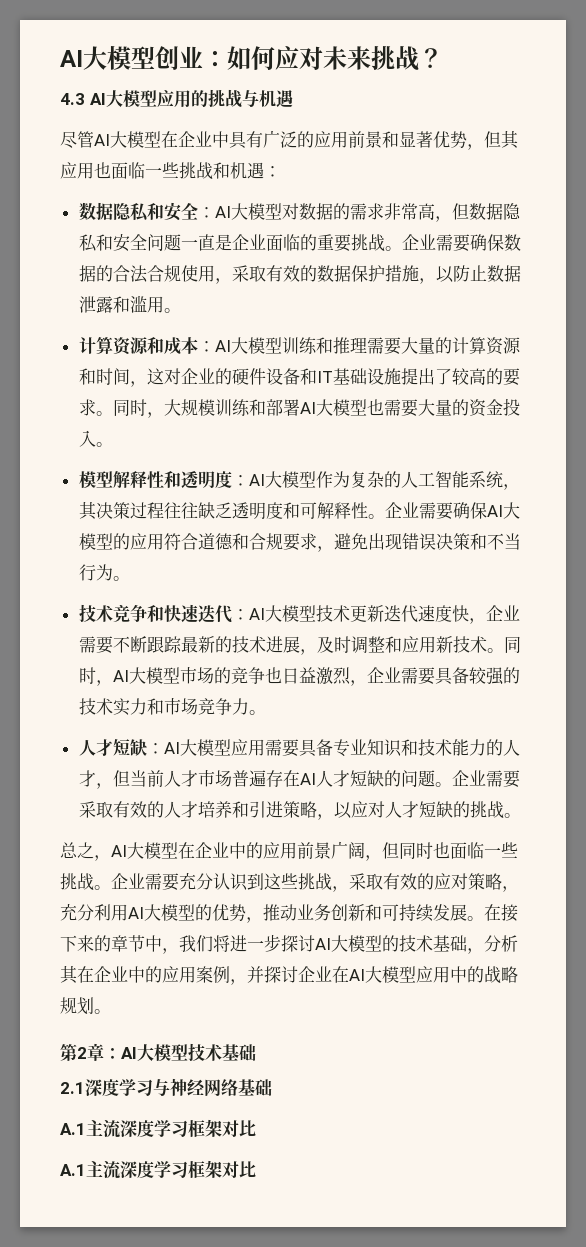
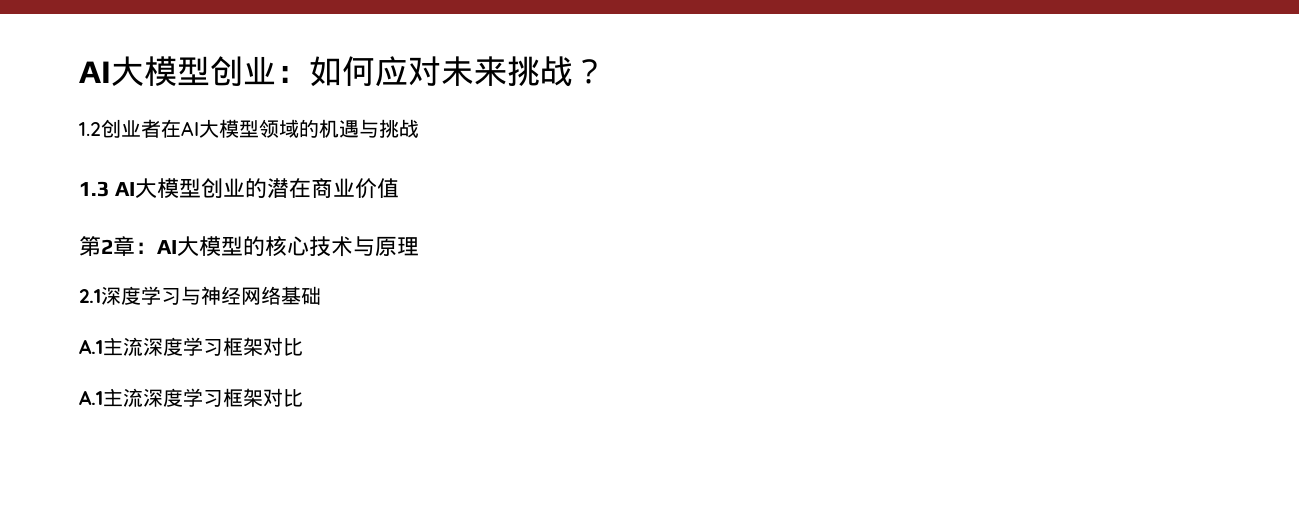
[60,89,293,108] [60,130,519,150] [60,162,281,180] [78,202,521,222] [78,234,521,252] [78,265,521,284] [78,295,181,313] [78,336,521,355] [78,368,520,387] [78,398,520,418] [78,430,113,447] [78,471,520,490] [78,501,520,520] [78,533,521,552] [78,564,130,581] [78,604,520,624] [78,636,521,655] [78,667,520,686] [78,698,266,716] [78,739,520,757] [78,770,520,789] [78,801,521,820] [60,841,518,861] [60,872,519,892] [60,903,518,923] [60,934,518,954] [60,965,518,985] [60,997,111,1015] 4.3 AI大模型应用的挑战与机遇 // 尽管AI大模型在企业中具有广泛的应用前景和显著优势，但其应用也面临一些挑战和机遇： // 数据隐私和安全：AI大模型对数据的需求非常高，但数据隐私和安全问题一直是企业面临的重要挑战。企业需要确保数据的合法合规使用，采取有效的数据保护措施，以防止数据泄露和滥用。 // 计算资源和成本：AI大模型训练和推理需要大量的计算资源和时间，这对企业的硬件设备和IT基础设施提出了较高的要求。同时，大规模训练和部署AI大模型也需要大量的资金投入。 // 模型解释性和透明度：AI大模型作为复杂的人工智能系统，其决策过程往往缺乏透明度和可解释性。企业需要确保AI大模型的应用符合道德和合规要求，避免出现错误决策和不当行为。 // 技术竞争和快速迭代：AI大模型技术更新迭代速度快，企业需要不断跟踪最新的技术进展，及时调整和应用新技术。同时，AI大模型市场的竞争也日益激烈，企业需要具备较强的技术实力和市场竞争力。 // 人才短缺：AI大模型应用需要具备专业知识和技术能力的人才，但当前人才市场普遍存在AI人才短缺的问题。企业需要采取有效的人才培养和引进策略，以应对人才短缺的挑战。 // 总之，AI大模型在企业中的应用前景广阔，但同时也面临一些挑战。企业需要充分认识到这些挑战，采取有效的应对策略，充分利用AI大模型的优势，推动业务创新和可持续发展。在接下来的章节中，我们将进一步探讨AI大模型的技术基础，分析其在企业中的应用案例，并探讨企业在AI大模型应用中的战略规划。 -> [79,119,419,138] [79,178,399,199] 1.2创业者在AI大模型领域的机遇与挑战 // 1.3 AI大模型创业的潜在商业价值
[188,1043,256,1061] 技术基础 -> [243,236,419,257] 的核心技术与原理

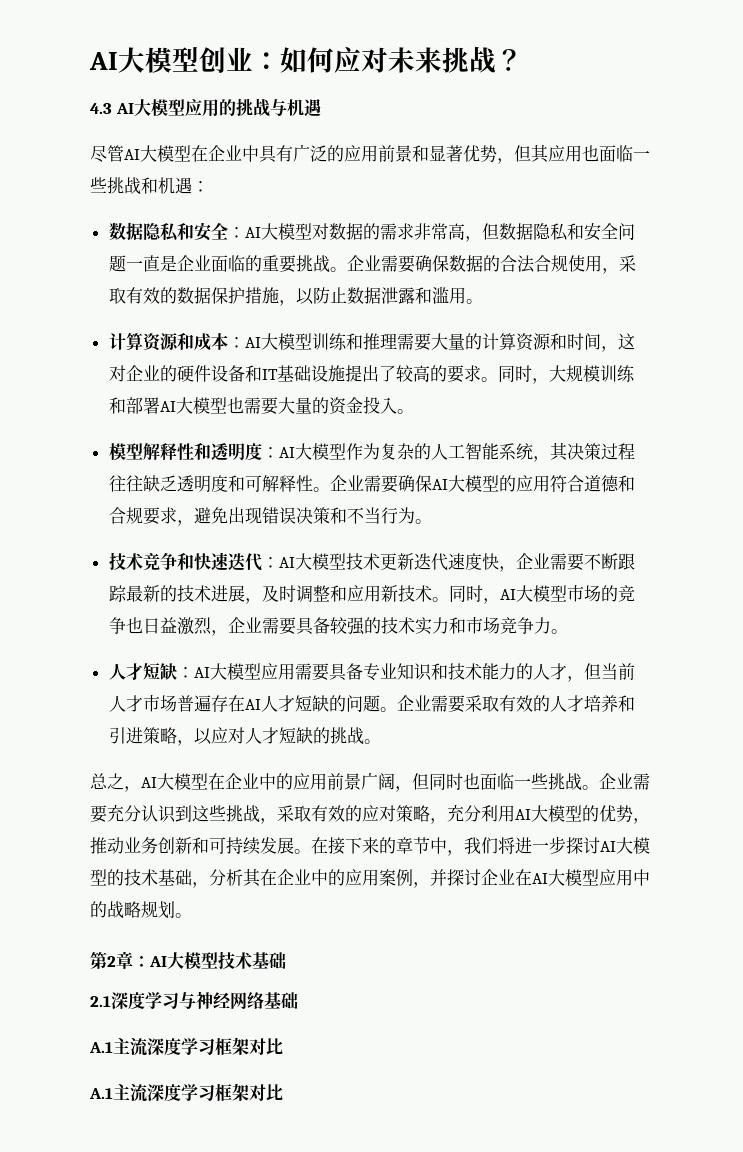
[79,119,419,138] [79,178,399,199] 1.2创业者在AI大模型领域的机遇与挑战 // 1.3 AI大模型创业的潜在商业价值 -> [90,98,321,117] [90,144,650,164] [90,177,209,195] [108,222,635,242] [108,255,636,274] [108,286,483,306] [108,332,635,352] [108,365,635,384] [108,396,414,415] [108,442,635,462] [108,475,635,493] [108,507,432,526] [108,552,635,572] [108,585,635,604] [108,617,568,636] [108,663,635,682] [108,695,635,713] [108,727,381,746] [90,772,650,792] [90,804,650,824] [90,836,650,856] [90,868,650,888] [90,901,192,919] 4.3 AI大模型应用的挑战与机遇 // 尽管AI大模型在企业中具有广泛的应用前景和显著优势，但其应用也面临一些挑战和机遇： // 数据隐私和安全：AI大模型对数据的需求非常高，但数据隐私和安全问题一直是企业面临的重要挑战。企业需要确保数据的合法合规使用，采取有效的数据保护措施，以防止数据泄露和滥用。 // 计算资源和成本：AI大模型训练和推理需要大量的计算资源和时间，这对企业的硬件设备和IT基础设施提出了较高的要求。同时，大规模训练和部署AI大模型也需要大量的资金投入。 // 模型解释性和透明度：AI大模型作为复杂的人工智能系统，其决策过程往往缺乏透明度和可解释性。企业需要确保AI大模型的应用符合道德和合规要求，避免出现错误决策和不当行为。 // 技术竞争和快速迭代：AI大模型技术更新迭代速度快，企业需要不断跟踪最新的技术进展，及时调整和应用新技术。同时，AI大模型市场的竞争也日益激烈，企业需要具备较强的技术实力和市场竞争力。 // 人才短缺：AI大模型应用需要具备专业知识和技术能力的人才，但当前人才市场普遍存在AI人才短缺的问题。企业需要采取有效的人才培养和引进策略，以应对人才短缺的挑战。 // 总之，AI大模型在企业中的应用前景广阔，但同时也面临一些挑战。企业需要充分认识到这些挑战，采取有效的应对策略，充分利用AI大模型的优势，推动业务创新和可持续发展。在接下来的章节中，我们将进一步探讨AI大模型的技术基础，分析其在企业中的应用案例，并探讨企业在AI大模型应用中的战略规划。
[243,236,419,257] 的核心技术与原理 -> [218,951,286,969] 技术基础

